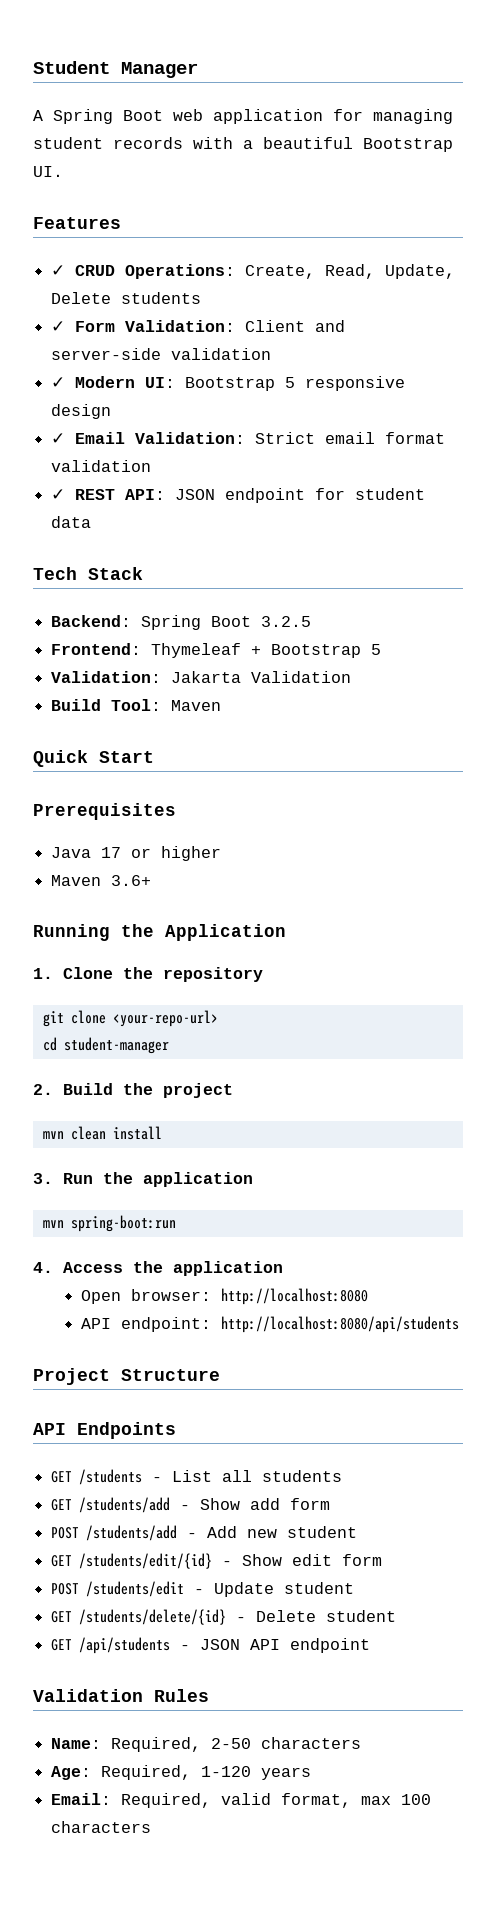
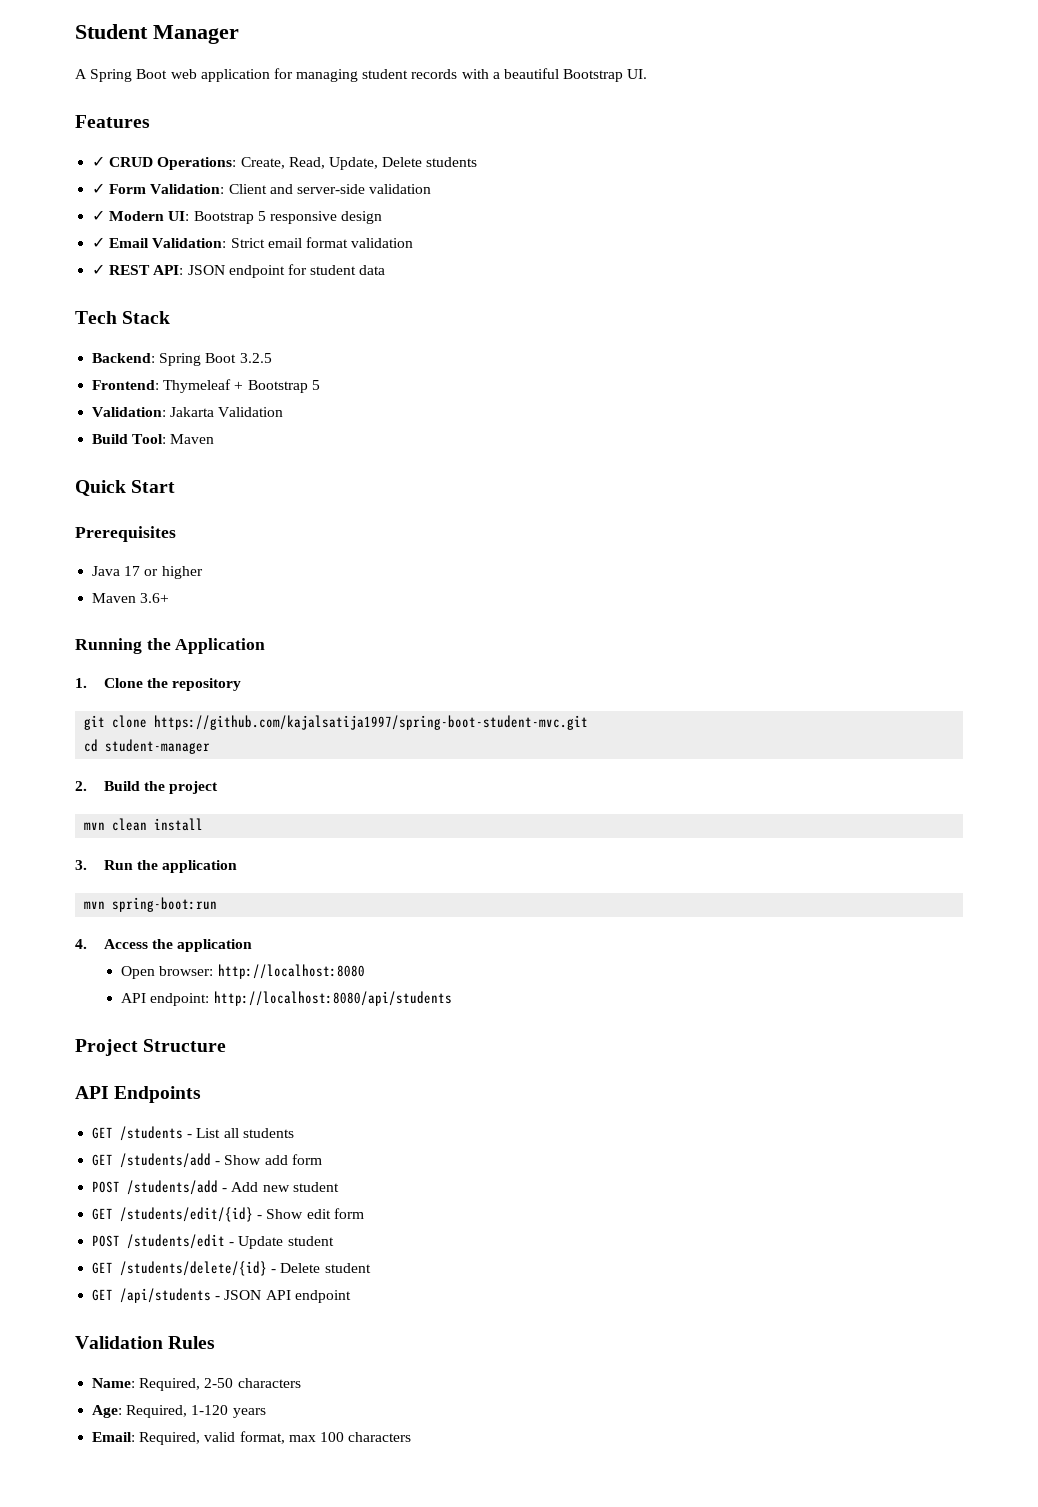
[112,1010,218,1027] <your-repo-url> -> [154,715,589,730] https://github.com/kajalsatija1997/spring-boot-student-mvc.git

